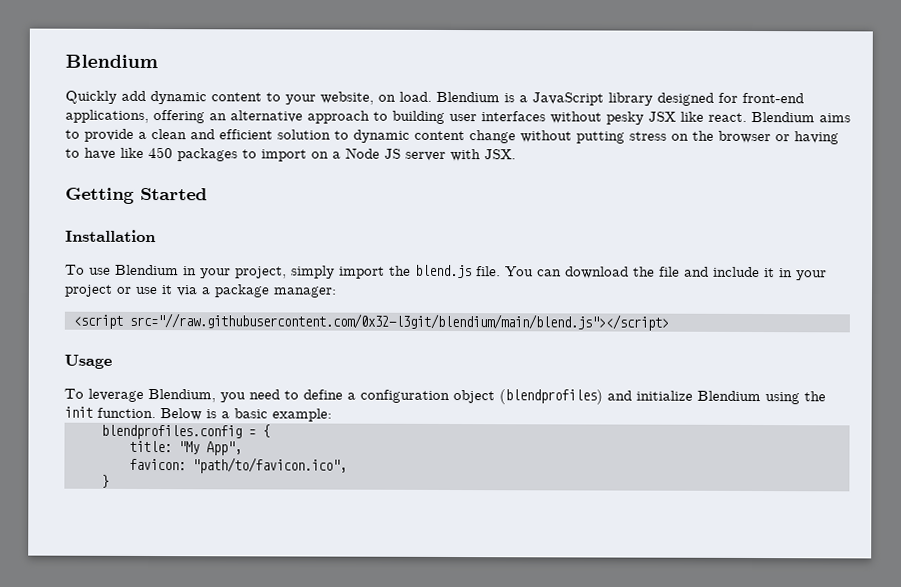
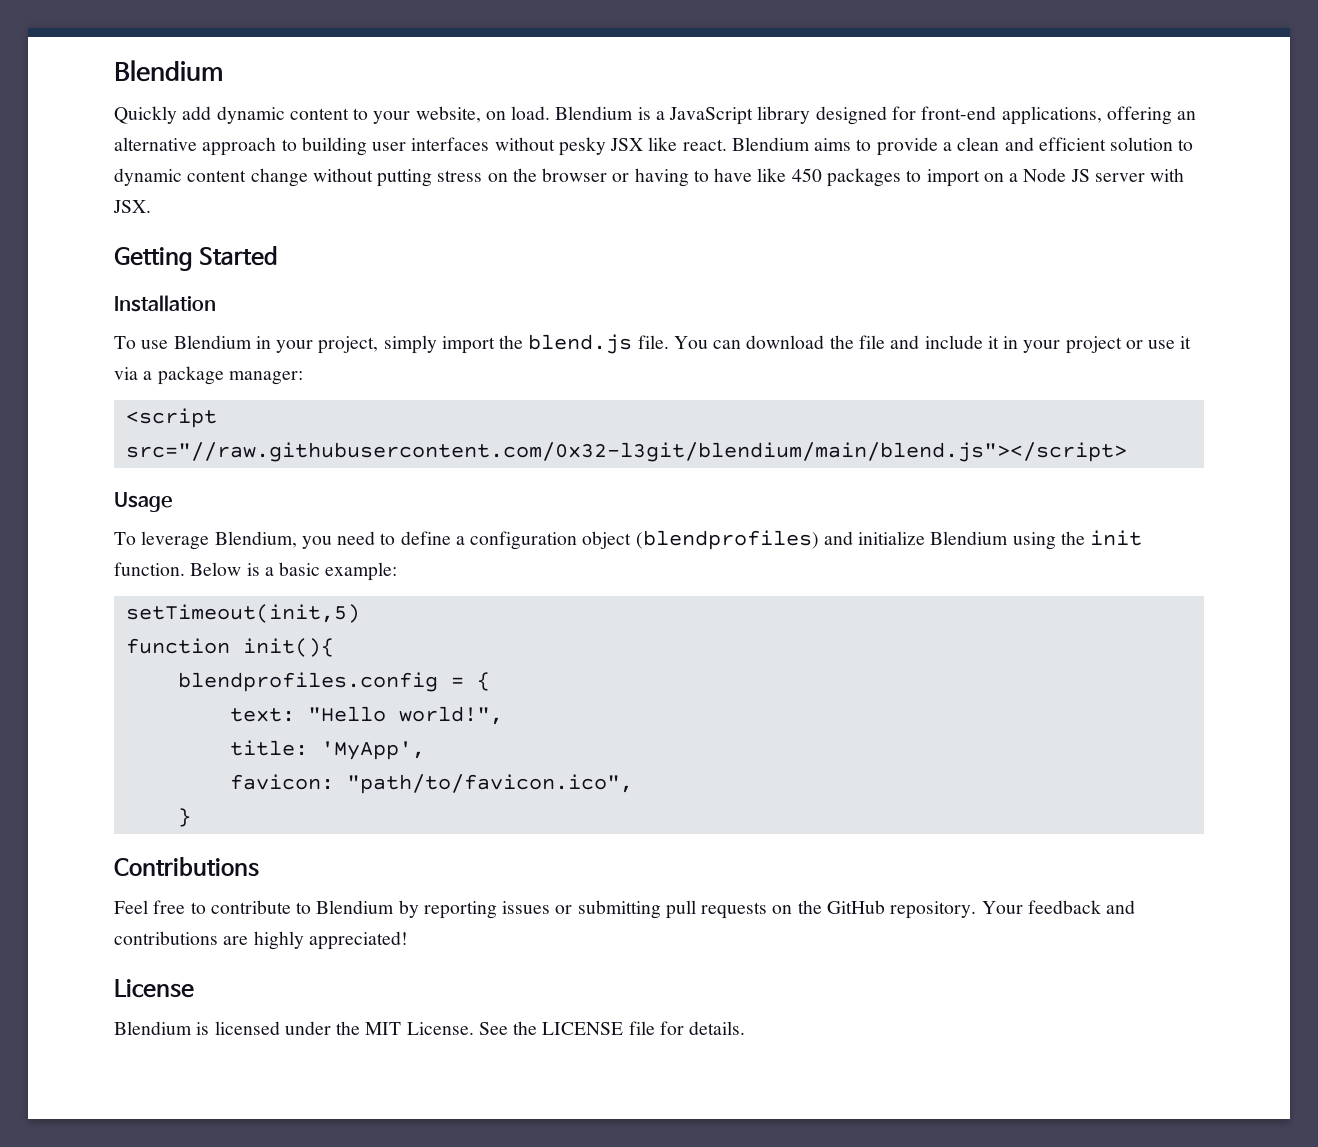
(332, 415) none -> [125,604,360,623] [125,638,334,657] // setTimeout(init,5) // function init(){
(270, 431) none -> [229,706,503,725] // text: "Hello world!",
[178,441,242,456] "My App", -> [320,741,425,760] 'MyApp',
(109, 481) none -> [114,857,259,877] [114,900,1136,919] [114,931,408,950] [114,979,194,998] [114,1021,746,1035] // Contributions // Feel free to contribute to Blendium by reporting issues or submitting pull requests on the GitHub repository. Your feedback and contributions are highly appreciated! // License // Blendium is licensed under the MIT License. See the LICENSE file for details.

